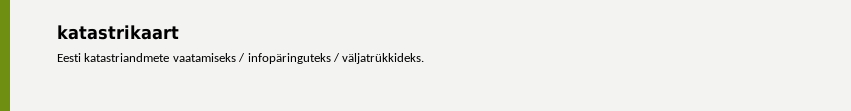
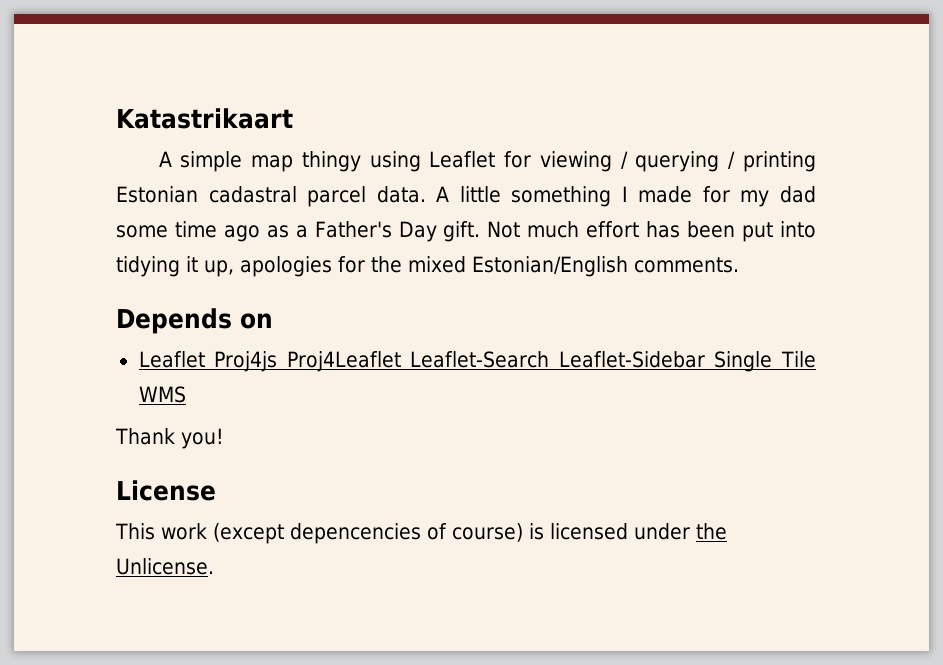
[57,25,179,40] [57,53,425,64] katastrikaart // Eesti katastriandmete vaatamiseks / infopäringuteks / väljatrükkideks. -> [116,108,293,129] [158,151,816,172] [116,186,816,207] [116,221,816,242] [116,256,739,277] [116,308,273,334] [138,351,817,372] [138,386,186,403] [115,428,224,449] [116,480,216,501] [115,523,727,544] [116,558,214,575] Katastrikaart // A simple map thingy using Leaflet for viewing / querying / printing Estonian cadastral parcel data. A little something I made for my dad some time ago as a Father's Day gift. Not much effort has been put into tidying it up, apologies for the mixed Estonian/English comments. // Depends on // Leaflet Proj4js Proj4Leaflet Leaflet-Search Leaflet-Sidebar Single Tile WMS // Thank you! // License // This work (except depencencies of course) is licensed under the Unlicense.

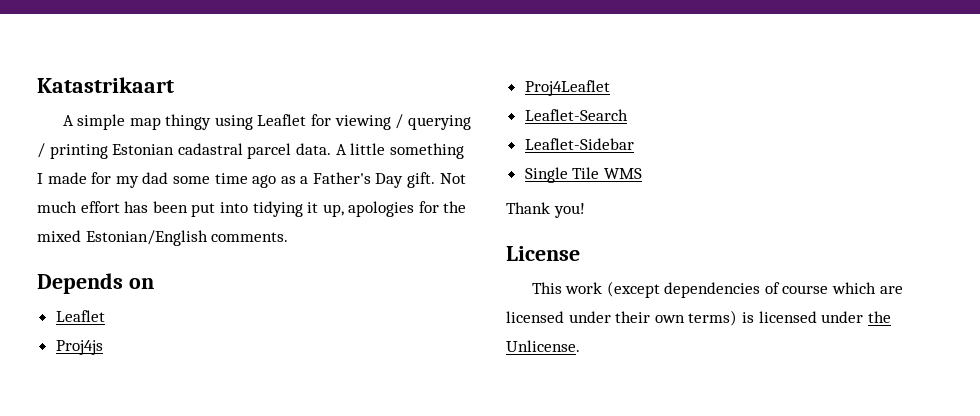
(205, 359) none -> (105, 316) //
(278, 361) none -> (103, 347) //
(401, 361) none -> (610, 88) //
(550, 359) none -> (628, 115) //
(705, 359) none -> (634, 144) //
[290,523,523,544] depencencies of course) -> [664,282,903,298] [506,310,738,326] dependencies of course which are licensed under their own terms)

